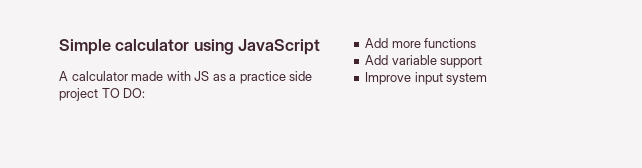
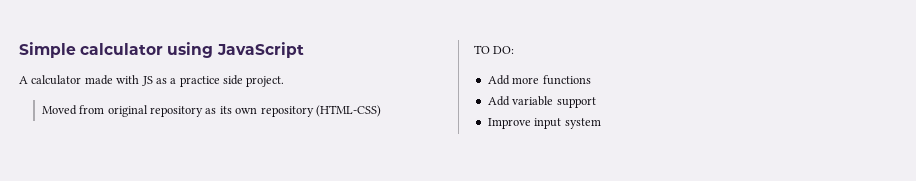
[59,88,98,101] project -> [246,76,285,87] [41,105,381,117] project. // Moved from original repository as its own repository (HTML-CSS) //

